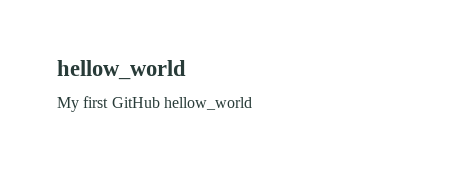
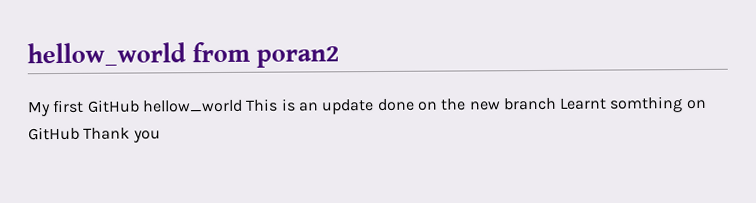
[57,60,186,80] hellow_world -> [27,41,339,68] hellow_world from poran2
(252, 103) none -> [245,96,707,115] [28,126,161,143] This is an update done on the new branch Learnt somthing on GitHub Thank you

